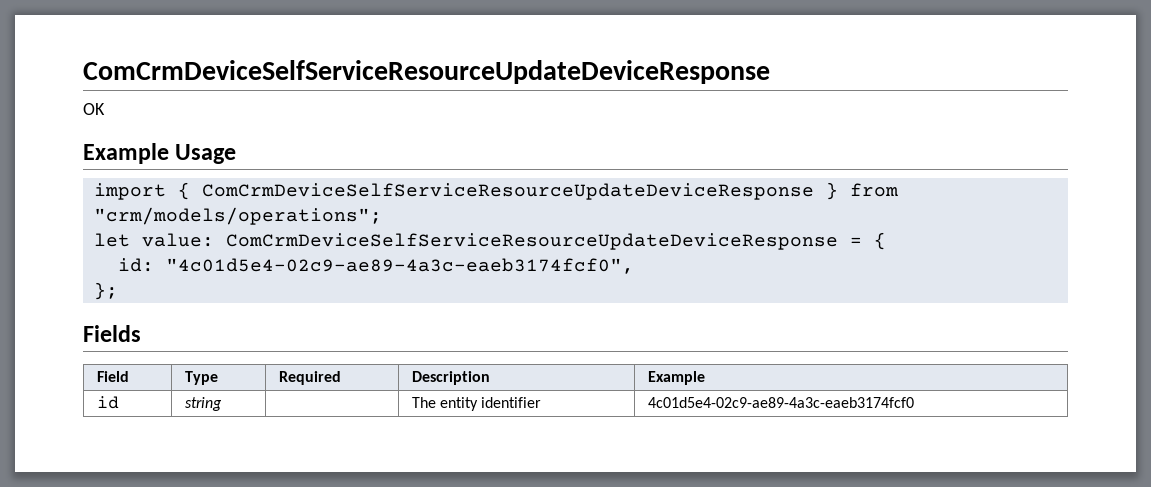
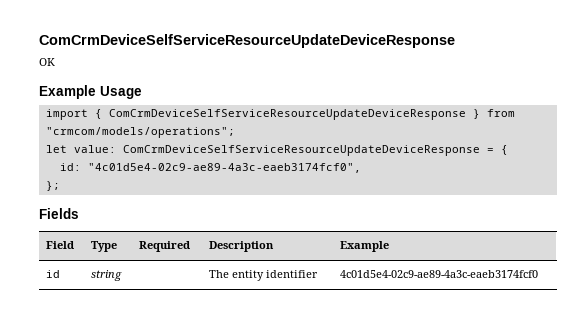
[93,207,382,225] "crm/models/operations"; -> [45,127,235,138] "crmcom/models/operations";

